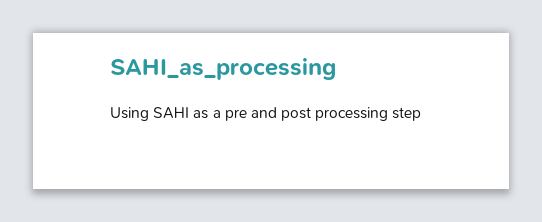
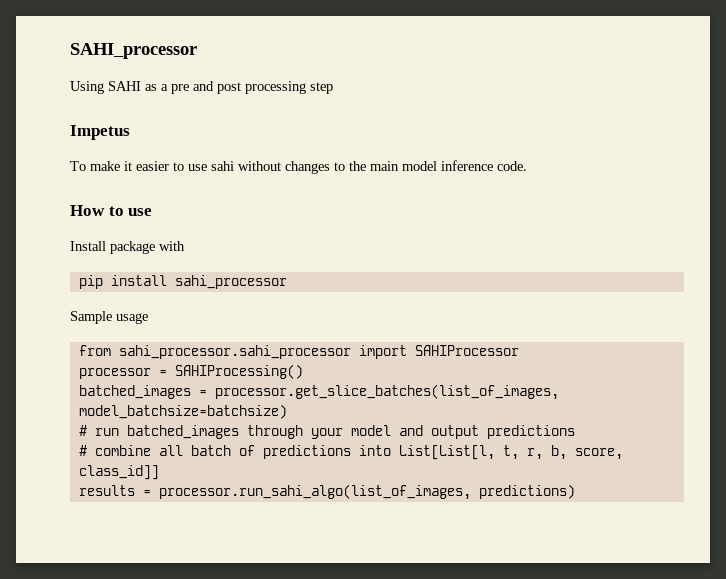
[110,58,336,80] SAHI_as_processing -> [70,43,197,59] SAHI_processor
(422, 114) none -> [70,125,130,140] [70,160,527,174] [70,205,153,216] [70,241,185,254] [78,275,287,289] [70,311,148,324] [78,345,519,359] [78,364,303,379] [78,384,559,400] [78,404,287,419] [78,425,575,439] [78,445,623,460] [78,465,159,480] [78,484,575,500] // Impetus // To make it easier to use sahi without changes to the main model inference code. // How to use // Install package with // pip install sahi_processor // Sample usage // from sahi_processor.sahi_processor import SAHIProcessor // processor = SAHIProcessing() // batched_images = processor.get_slice_batches(list_of_images, model_batchsize=batchsize) // # run batched_images through your model and output predictions // # combine all batch of predictions into List[List[l, t, r, b, score, class_id]] // results = processor.run_sahi_algo(list_of_images, predictions)

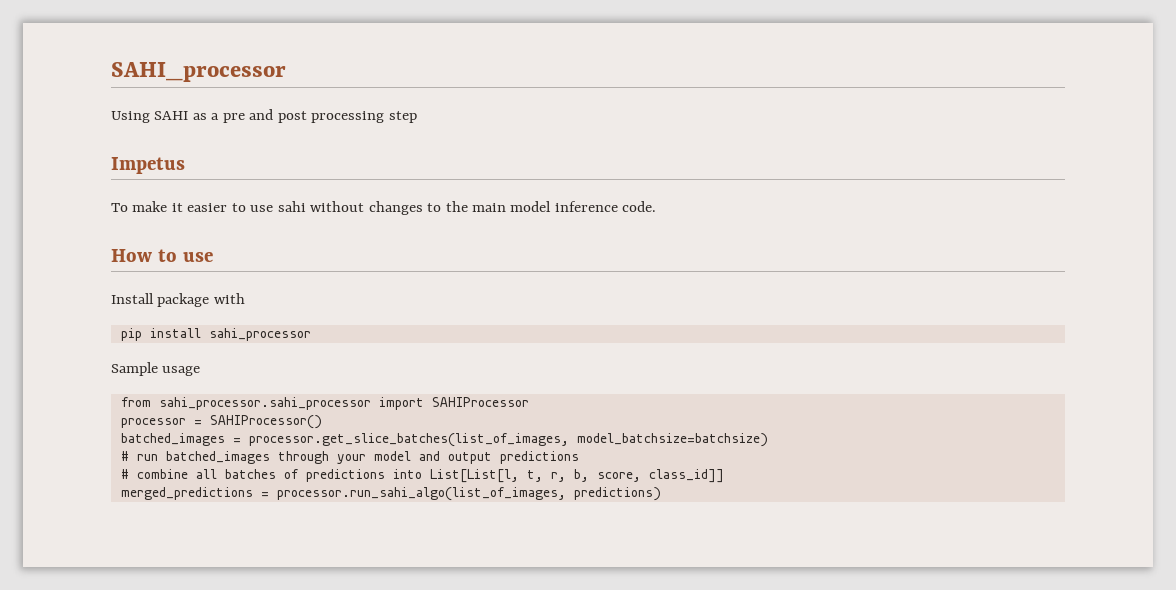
[174,364,303,379] SAHIProcessing() -> [209,415,322,429] SAHIProcessor()
[190,445,231,456] batch -> [224,469,276,479] batches
[78,485,135,496] results -> [120,487,253,500] merged_predictions

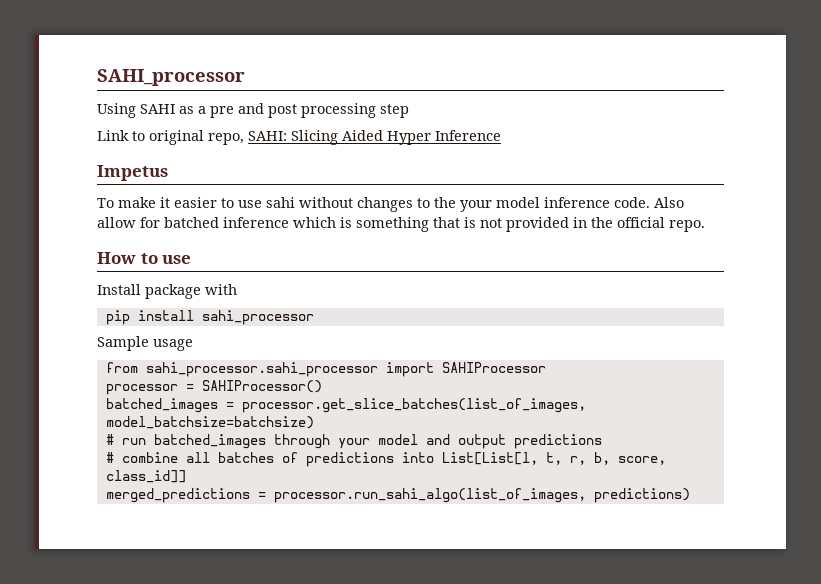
(417, 117) none -> [97,130,501,145] // Link to original repo, SAHI: Slicing Aided Hyper Inference
[472,203,507,212] main -> [460,200,492,212] your
(657, 206) none -> [654,197,684,208] [97,217,705,232] Also allow for batched inference which is something that is not provided in the official repo.

